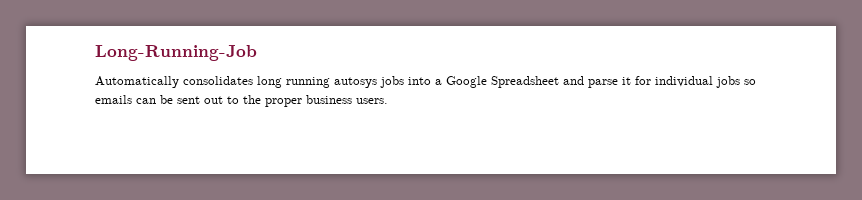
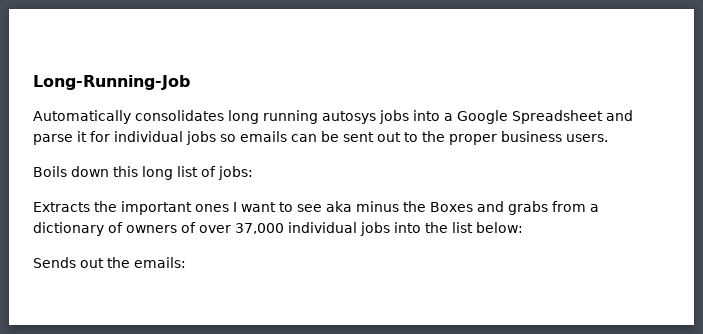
(388, 101) none -> [33,166,253,180] [33,201,599,215] [33,222,523,236] [33,257,186,268] // Boils down this long list of jobs: // Extracts the important ones I want to see aka minus the Boxes and grabs from a dictionary of owners of over 37,000 individual jobs into the list below: // Sends out the emails:

